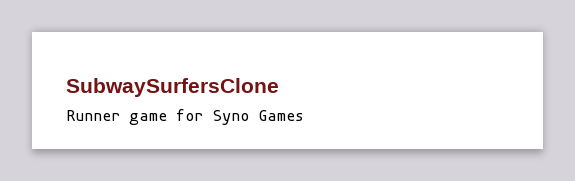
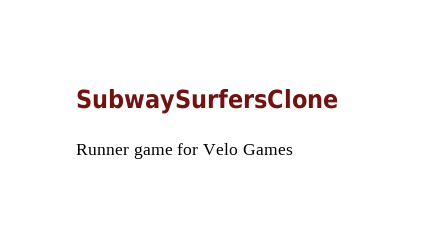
[212,110,249,125] Syno -> [203,143,239,155] Velo

